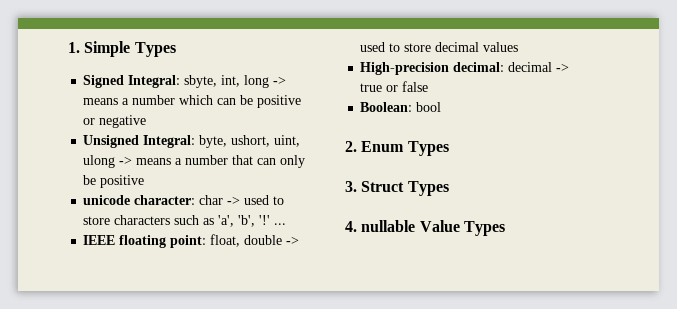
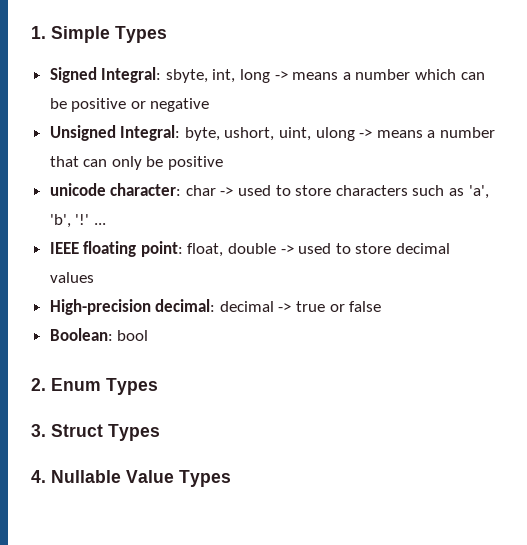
[361,220,416,232] nullable -> [51,470,121,483] Nullable

